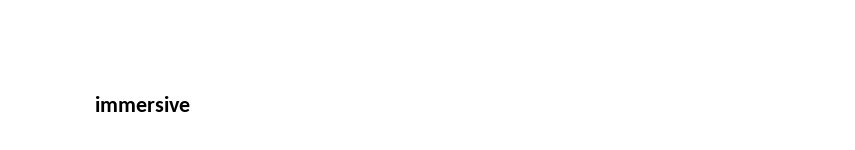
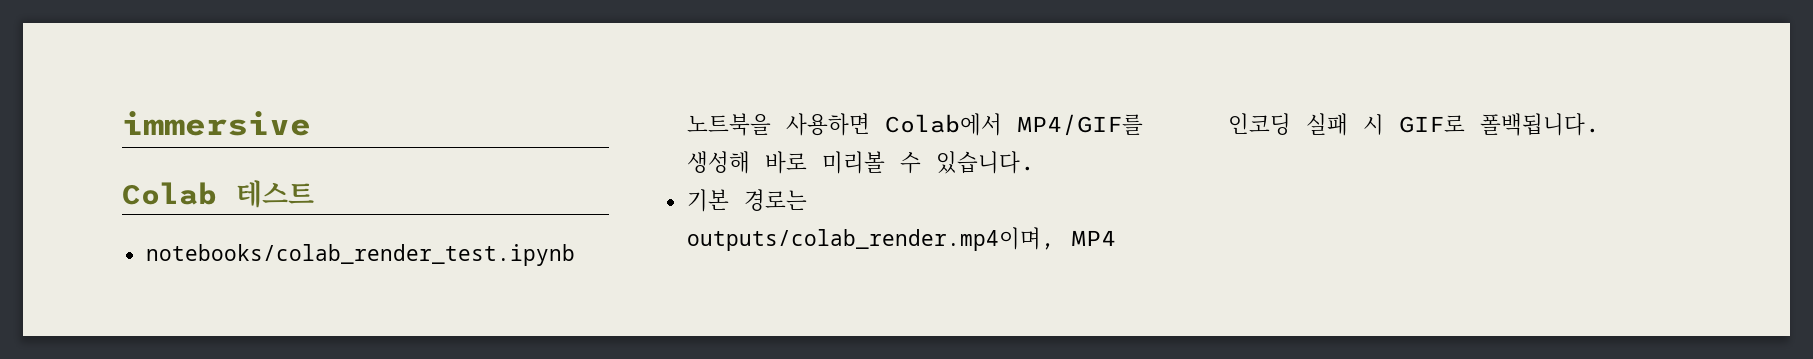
(190, 104) none -> [122,180,314,208] [145,244,575,266] [686,113,1143,136] [686,151,1035,174] [686,189,807,212] [686,227,1116,251] [1227,113,1600,136] // Colab 테스트 // notebooks/colab_render_test.ipynb 노트북을 사용하면 Colab에서 MP4/GIF를 생성해 바로 미리볼 수 있습니다. // 기본 경로는 outputs/colab_render.mp4이며, MP4 인코딩 실패 시 GIF로 폴백됩니다.

